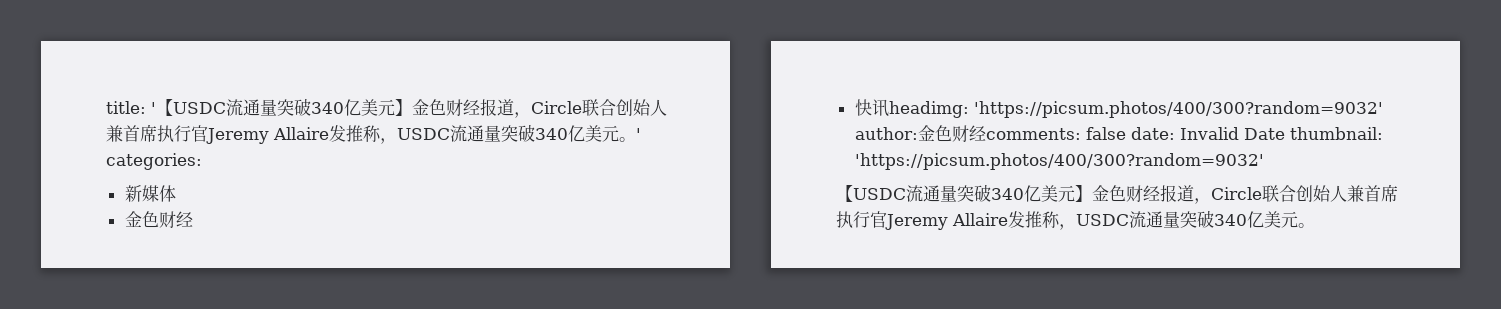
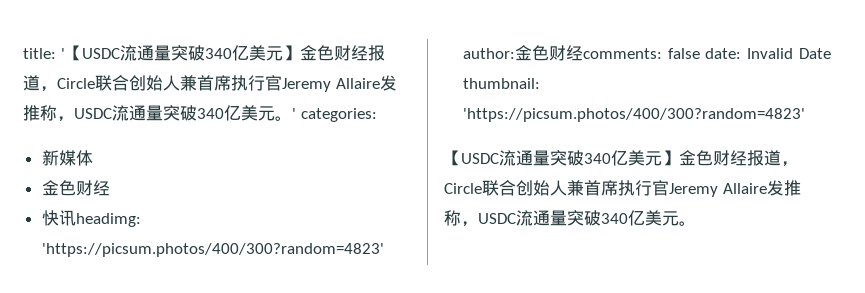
[973,101,1383,118] 'https://picsum.photos/400/300?random=9032' -> [41,243,384,257] 'https://picsum.photos/400/300?random=4823'
[854,153,1264,170] 'https://picsum.photos/400/300?random=9032' -> [462,108,805,122] 'https://picsum.photos/400/300?random=4823'

